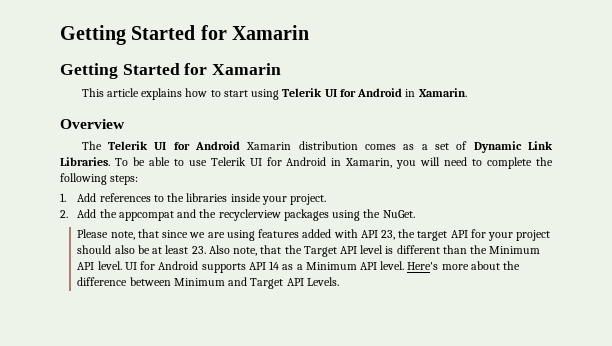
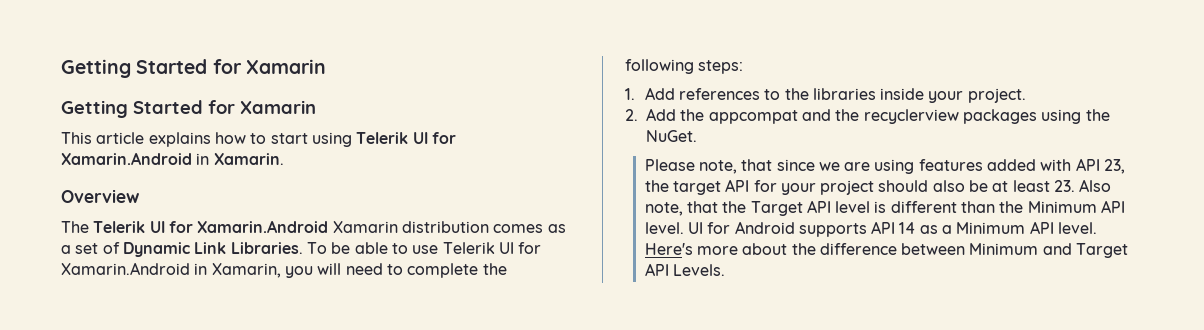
[357,88,403,97] Android -> [61,152,192,165] Xamarin.Android
[195,141,241,150] Android -> [197,220,329,233] Xamarin.Android
[286,157,327,166] Android -> [61,262,190,275] Xamarin.Android

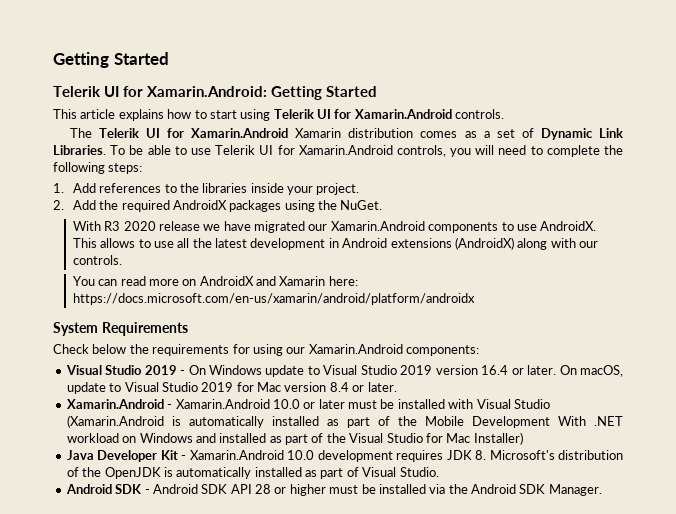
[61,59,326,78] [61,100,316,118] Getting Started for Xamarin // Getting Started for Xamarin -> [53,52,169,68] [53,86,377,100] Getting Started // Telerik UI for Xamarin.Android: Getting Started
[196,153,284,165] [61,189,139,203] in Xamarin. // Overview -> [455,109,505,119] controls.
[194,263,281,278] in Xamarin, -> [396,145,446,157] controls,
[708,109,959,124] appcompat and the recyclerview -> [121,200,227,212] required AndroidX
[644,158,1126,174] [644,179,1112,195] [644,200,1126,216] [644,221,1098,237] [644,243,1129,258] [644,263,725,276] Please note, that since we are using features added with API 23, the target API for your project should also be at least 23. Also note, that the Target API level is different than the Minimum API level. UI for Android supports API 14 as a Minimum API level. Here's more about the difference between Minimum and Target API Levels. -> [72,221,597,233] [72,237,599,250] [72,255,122,265] [72,276,358,286] [72,293,475,305] [53,322,188,336] [53,344,479,356] [65,365,623,377] [66,382,397,394] [66,399,550,409] [66,415,623,428] [66,432,523,445] [66,450,624,462] [66,467,439,479] [65,484,602,496] With R3 2020 release we have migrated our Xamarin.Android components to use AndroidX. This allows to use all the latest development in Android extensions (AndroidX) along with our controls. // You can read more on AndroidX and Xamarin here: https://docs.microsoft.com/en-us/xamarin/android/platform/androidx // System Requirements // Check below the requirements for using our Xamarin.Android components: // Visual Studio 2019 - On Windows update to Visual Studio 2019 version 16.4 or later. On macOS, update to Visual Studio 2019 for Mac version 8.4 or later. // Xamarin.Android - Xamarin.Android 10.0 or later must be installed with Visual Studio (Xamarin.Android is automatically installed as part of the Mobile Development With .NET workload on Windows and installed as part of the Visual Studio for Mac Installer) // Java Developer Kit - Xamarin.Android 10.0 development requires JDK 8. Microsoft's distribution of the OpenJDK is automatically installed as part of Visual Studio. // Android SDK - Android SDK API 28 or higher must be installed via the Android SDK Manager.

